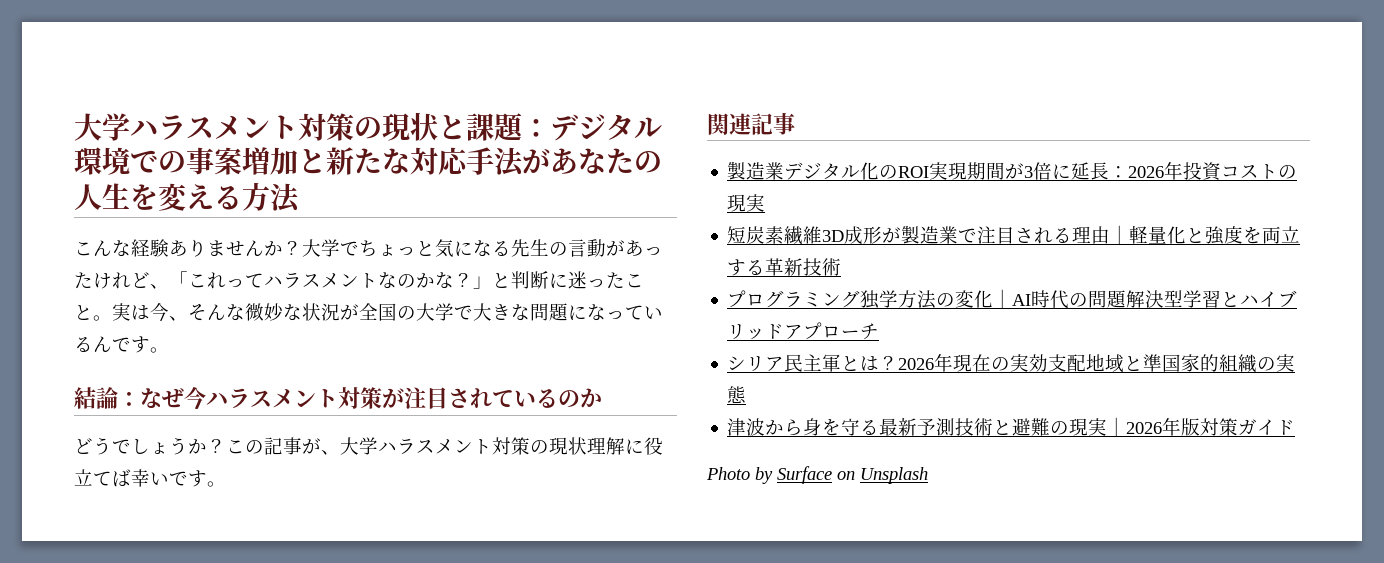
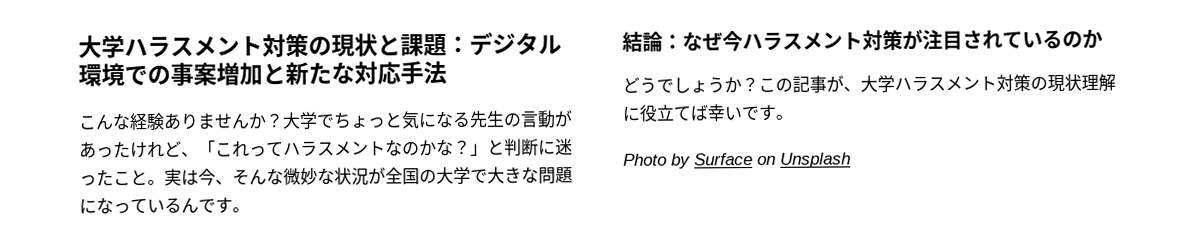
[522,148,662,174] [74,182,301,213] があなたの人生を変える方法 -> (447, 73) none
[707,112,795,135] [727,161,1298,181] [727,194,766,212] [727,225,1301,245] [727,258,842,276] [727,289,1298,309] [727,322,880,340] [727,353,1296,373] [727,386,747,404] [727,417,1296,437] // 関連記事 // 製造業デジタル化のROI実現期間が3倍に延長：2026年投資コストの現実 // 短炭素繊維3D成形が製造業で注目される理由｜軽量化と強度を両立する革新技術 // プログラミング独学方法の変化｜AI時代の問題解決型学習とハイブリッドアプローチ // シリア民主軍とは？2026年現在の実効支配地域と準国家的組織の実態 // 津波から身を守る最新予測技術と避難の現実｜2026年版対策ガイド -> (793, 117) none

